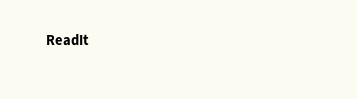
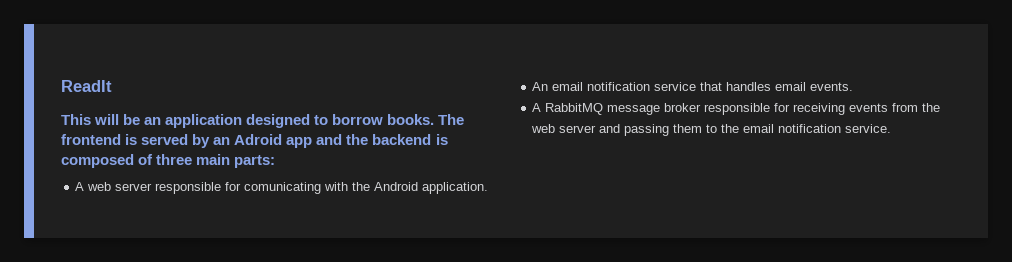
(89, 40) none -> [61,114,465,128] [61,134,448,148] [61,154,276,168] [75,182,489,194] [532,82,854,91] [532,103,941,115] [531,124,892,136] // This will be an application designed to borrow books. The frontend is served by an Adroid app and the backend is composed of three main parts: // A web server responsible for comunicating with the Android application. // An email notification service that handles email events. // A RabbitMQ message broker responsible for receiving events from the web server and passing them to the email notification service.

